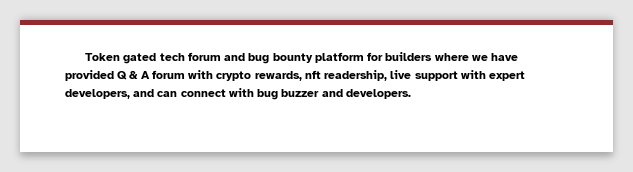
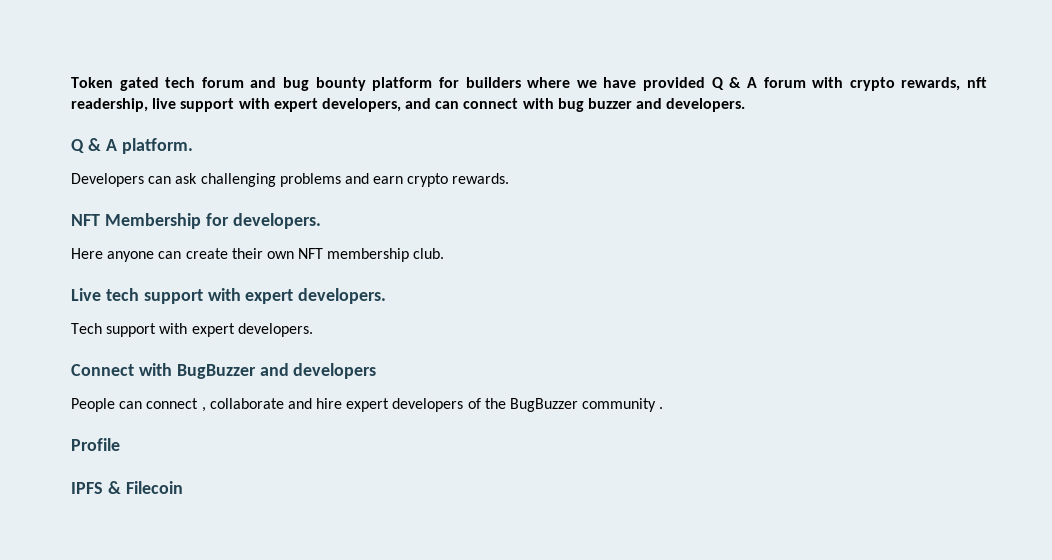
(411, 94) none -> [71,138,193,154] [71,173,510,187] [71,213,321,229] [71,248,445,262] [71,288,387,304] [71,323,313,337] [71,363,377,379] [71,398,664,412] [71,438,120,451] [71,481,183,494] // Q & A platform. // Developers can ask challenging problems and earn crypto rewards. // NFT Membership for developers. // Here anyone can create their own NFT membership club. // Live tech support with expert developers. // Tech support with expert developers. // Connect with BugBuzzer and developers // People can connect , collaborate and hire expert developers of the BugBuzzer community . // Profile // IPFS & Filecoin

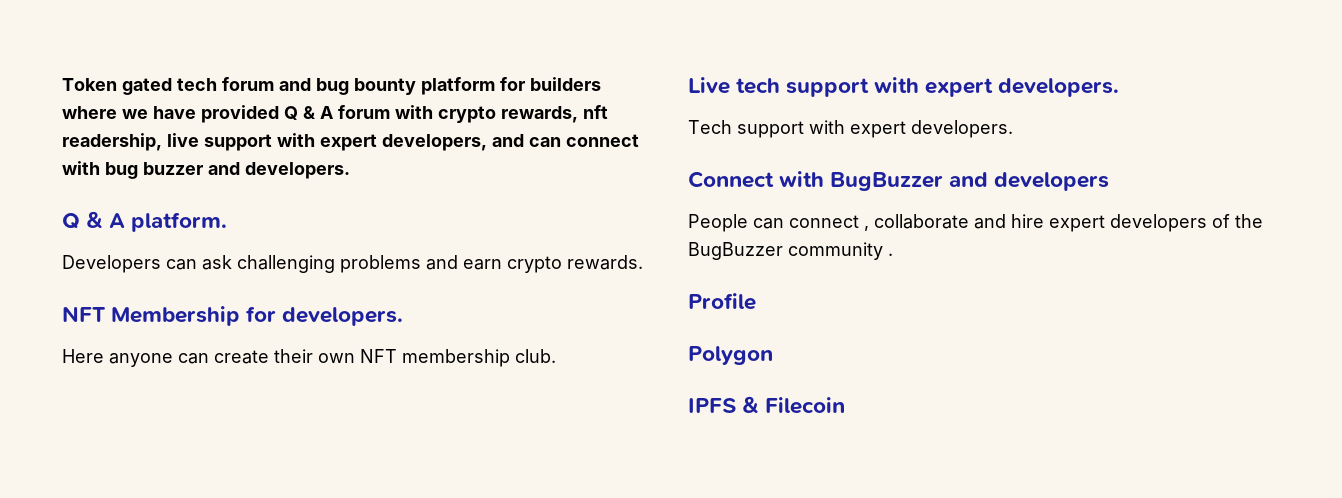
(120, 444) none -> [688,346,773,365] // Polygon

